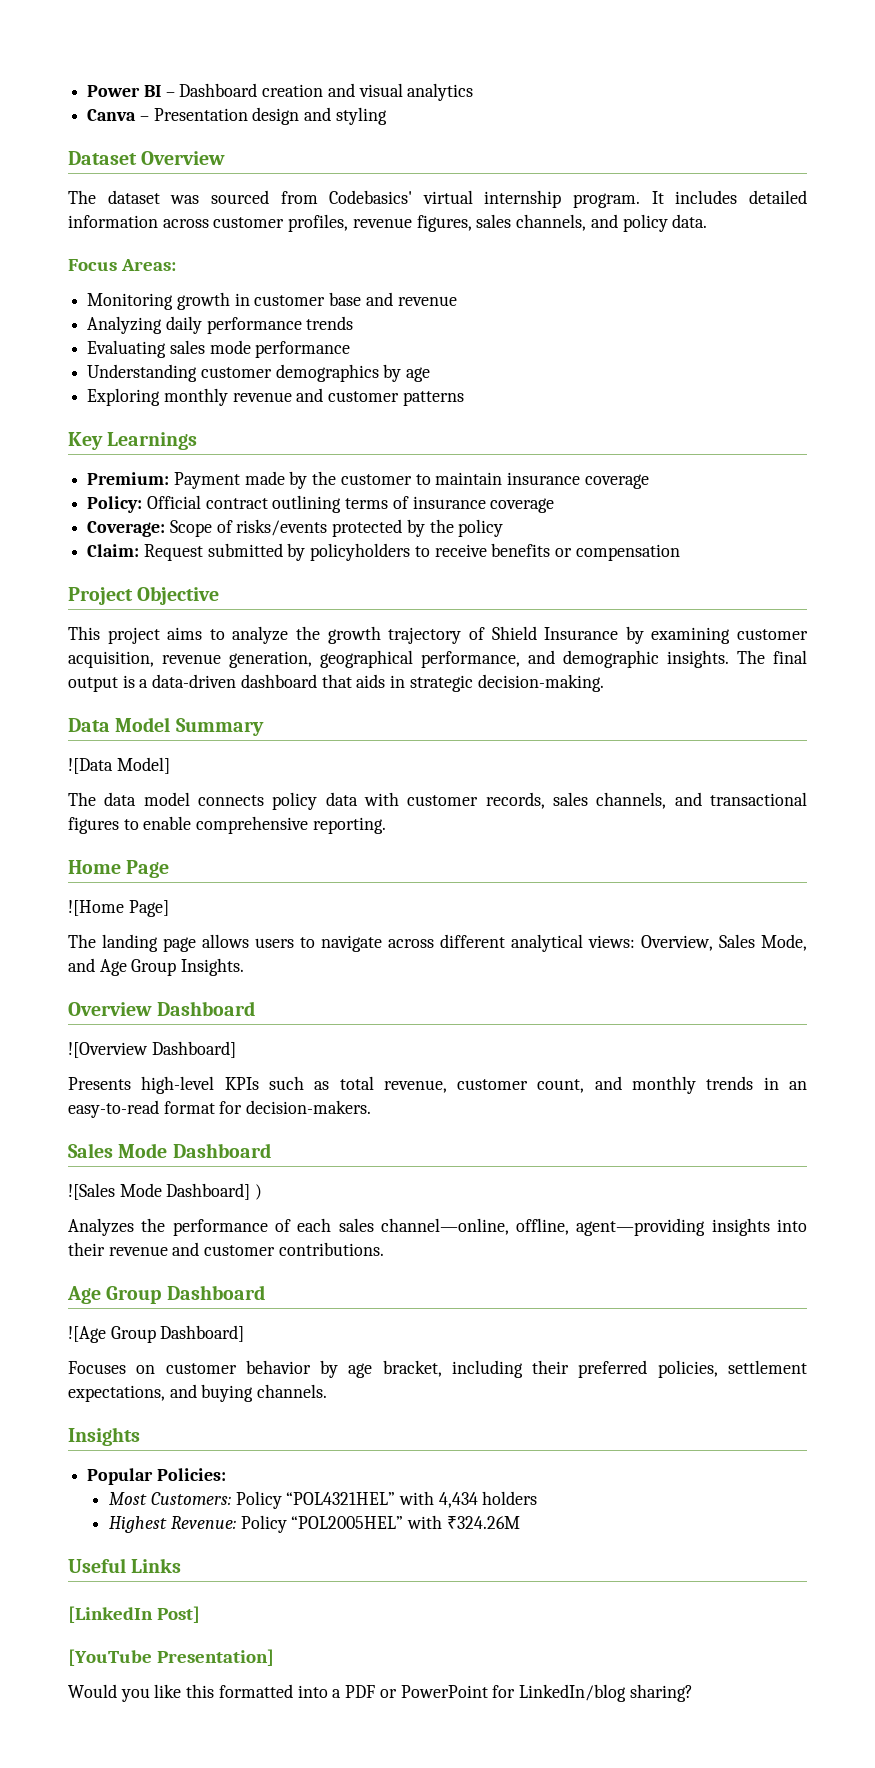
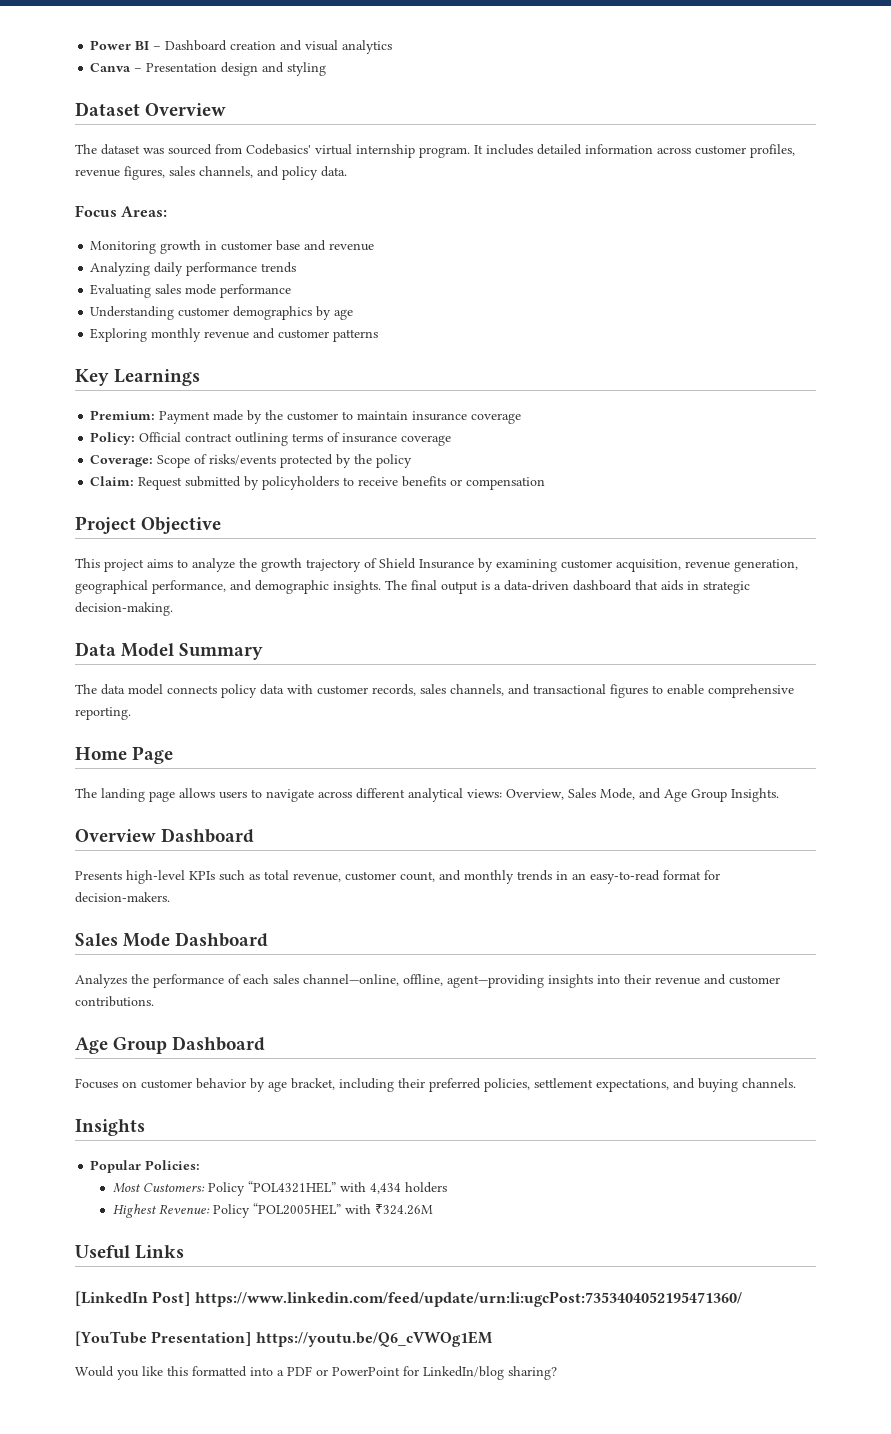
[68,757,170,774] // ![Data Model] -> (264, 651) none
[68,900,169,917] // ![Home Page] -> (174, 755) none
[68,1041,236,1058] // ![Overview Dashboard] -> (255, 835) none
[68,1183,263,1200] // ![Sales Mode Dashboard] ) -> (269, 939) none
[68,1325,245,1343] // ![Age Group Dashboard] -> (266, 1043) none
(200, 1614) none -> [194,1291,742,1307] https://www.linkedin.com/feed/update/urn:li:ugcPost:7353404052195471360/
(274, 1657) none -> [255,1331,493,1347] https://youtu.be/Q6_cVWOg1EM

